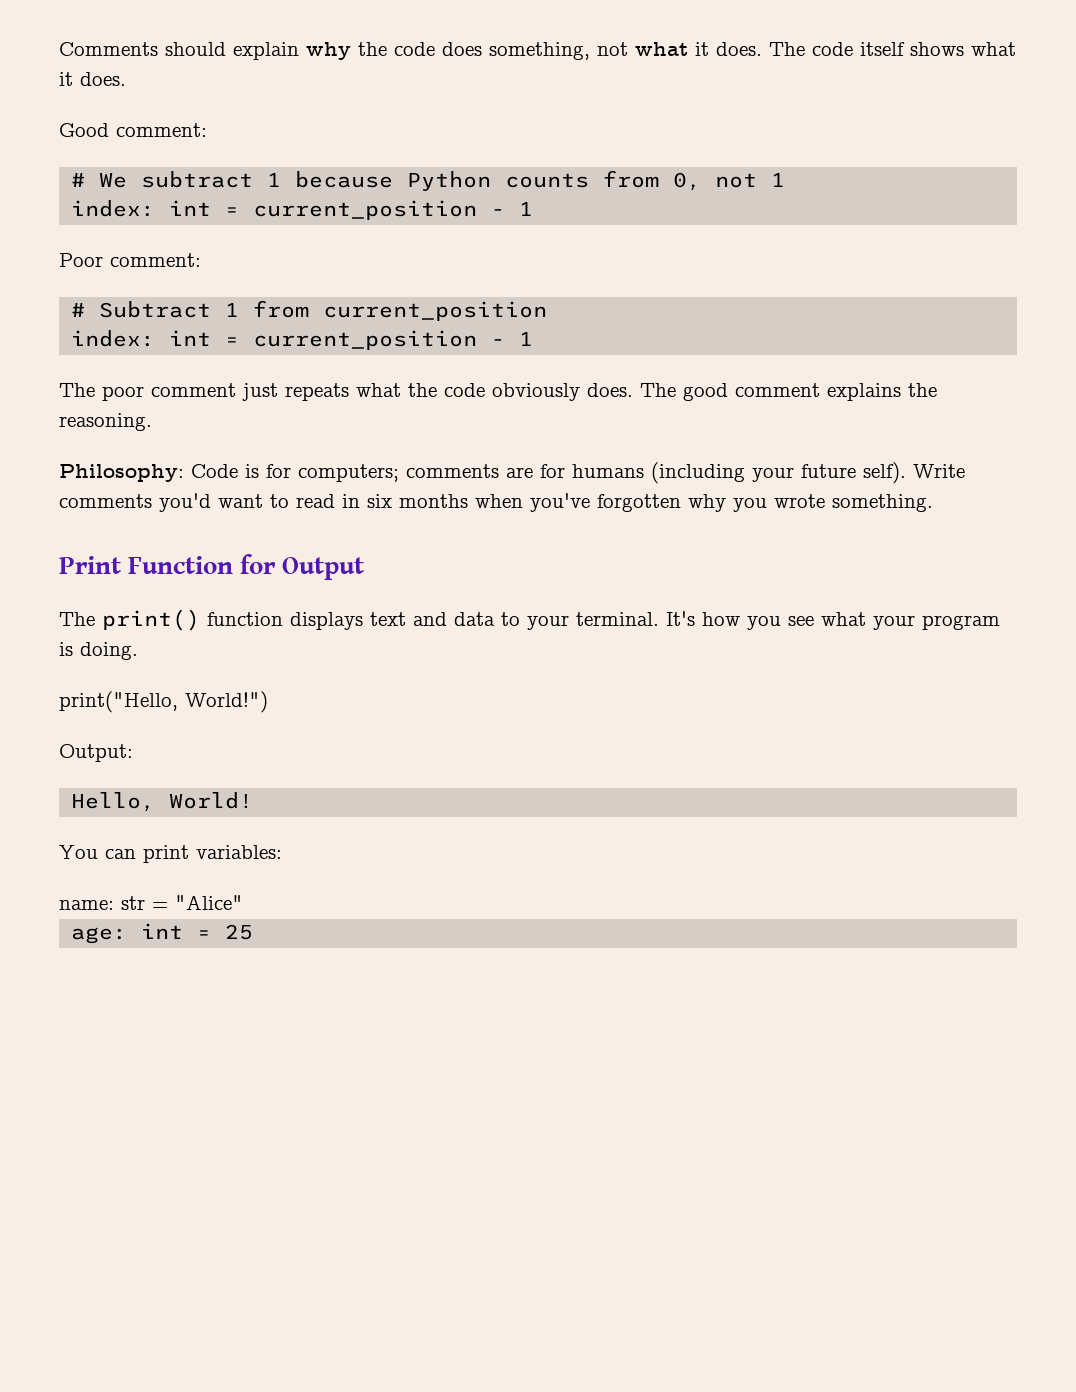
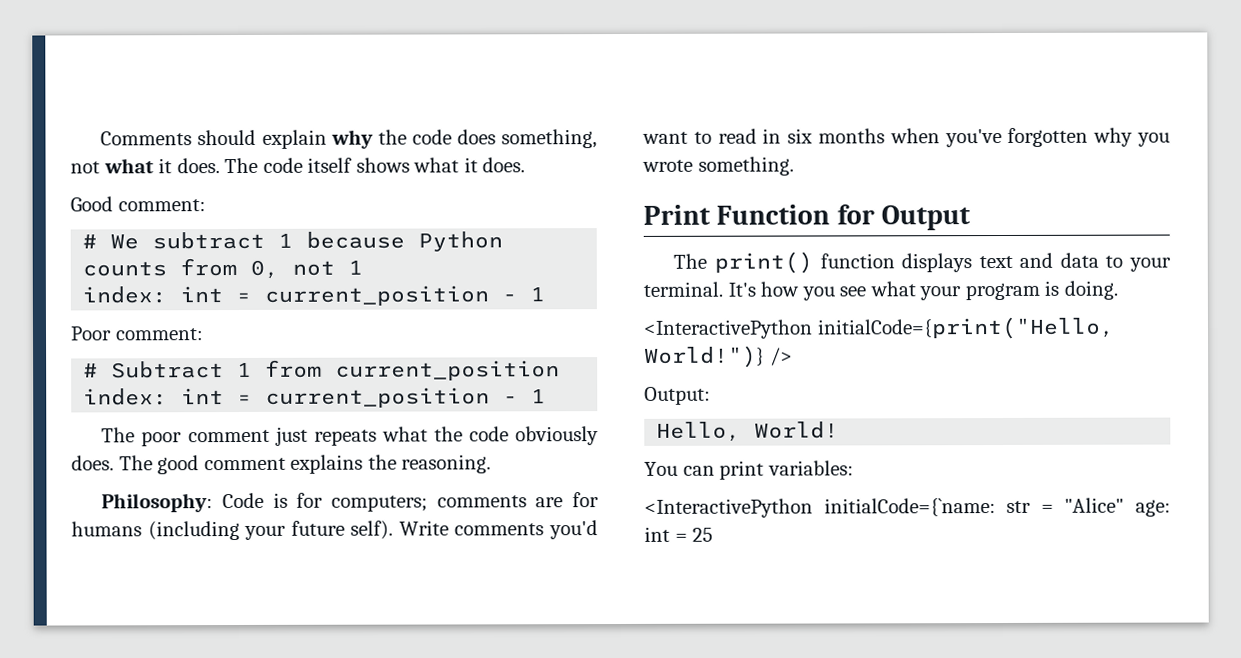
[59,691,268,713] print("Hello, World!") -> [643,316,1115,340] [644,345,793,368] <InteractivePython initialCode={print("Hello, World!")} />
[59,900,114,910] name: -> [644,498,996,518] <InteractivePython initialCode={`name:
(243, 902) // -> (1125, 505) none

